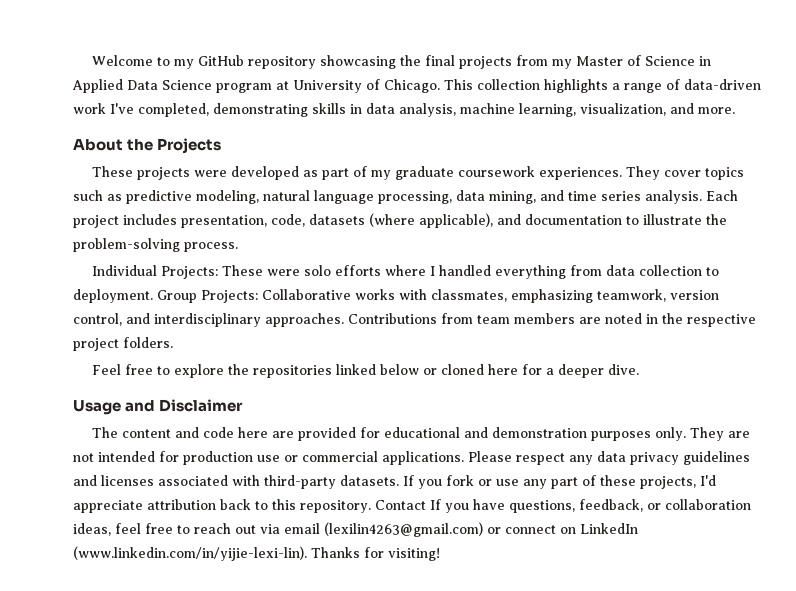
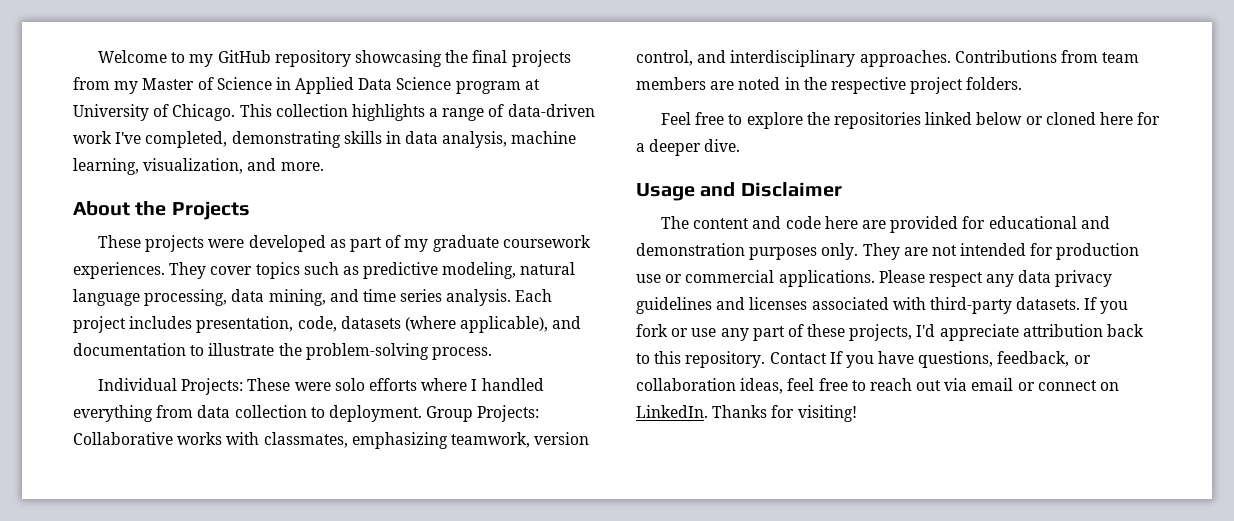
[324,522,483,537] (lexilin4263@gmail.com) -> (1014, 384) none
[580,523,638,534] [73,546,307,561] LinkedIn (www.linkedin.com/in/yijie-lexi-lin). -> [636,405,708,418] LinkedIn.

